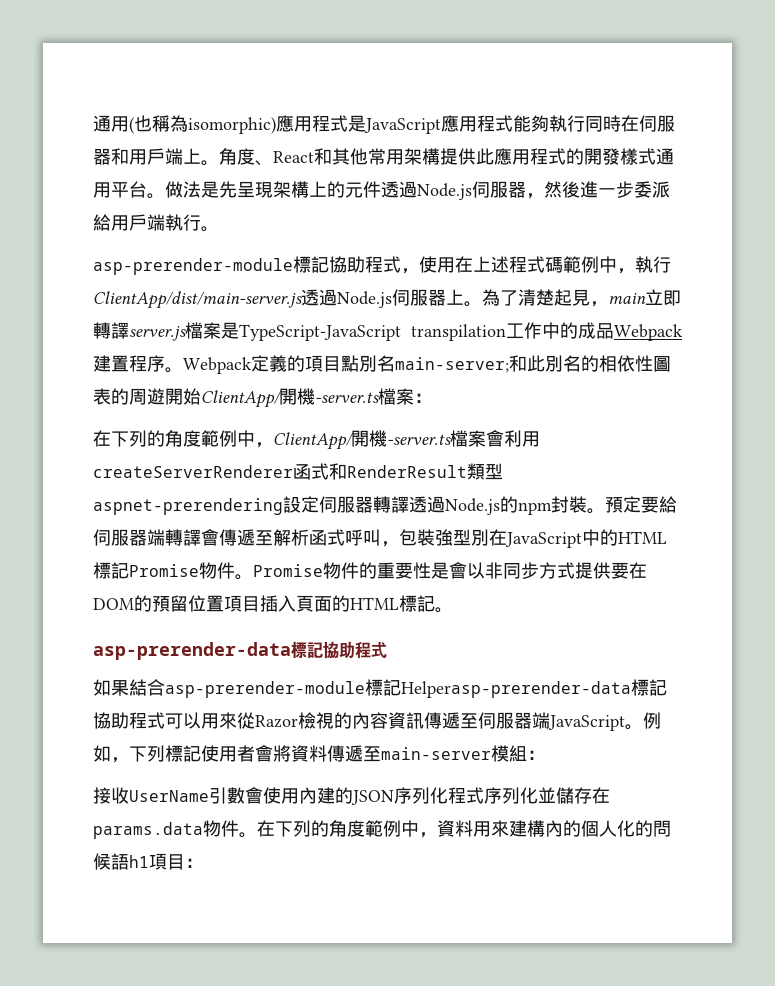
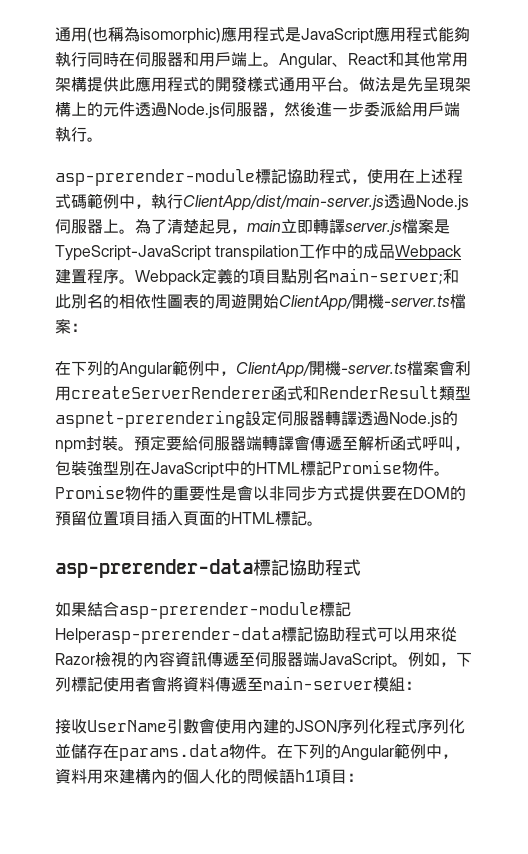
[219,148,255,165] 角度 -> [279,53,332,69] Angular
[165,430,201,447] 角度 -> [119,362,172,378] Angular
[329,820,365,837] 角度 -> [341,745,394,761] Angular

